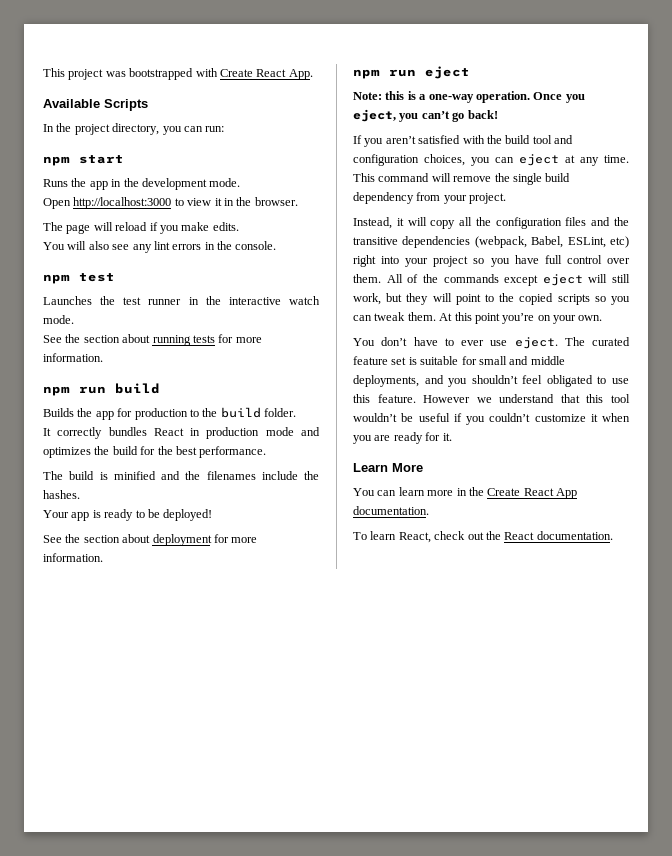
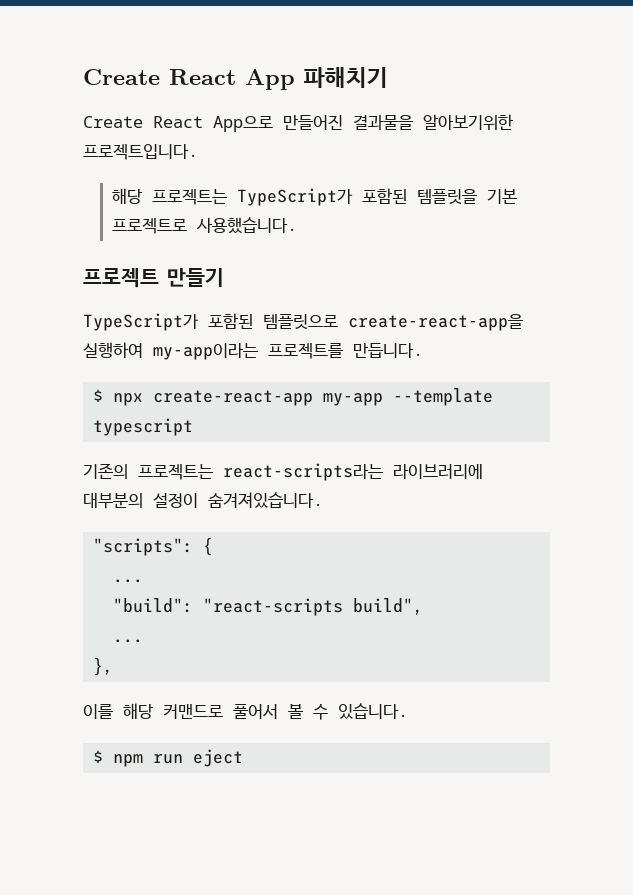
[43,68,313,80] [43,99,148,111] [43,123,225,135] [43,155,124,166] [43,178,241,190] [43,197,298,209] [43,222,239,234] [43,241,277,253] [43,273,115,284] [43,296,320,305] [43,315,74,324] [43,334,262,346] [43,353,103,362] [43,383,160,396] [43,407,296,420] [43,427,320,439] [43,446,267,458] [43,471,319,480] [43,490,80,499] [43,509,213,521] [43,534,258,546] [43,553,103,562] [353,66,470,79] [353,91,585,103] [353,109,498,122] [353,135,573,147] [353,154,629,166] [353,173,571,185] [353,192,507,204] [353,217,629,229] [353,236,629,248] [353,255,630,267] [353,274,630,286] [353,293,630,305] [353,312,603,324] [353,337,630,349] [353,356,565,365] [353,375,629,387] [353,394,630,403] [353,413,630,425] [353,432,452,444] [353,463,423,472] [353,487,577,499] [353,506,429,515] [353,531,613,543] This project was bootstrapped with Create React App. // Available Scripts // In the project directory, you can run: // npm start // Runs the app in the development mode. // Open http://localhost:3000 to view it in the browser. // The page will reload if you make edits. // You will also see any lint errors in the console. // npm test // Launches the test runner in the interactive watch mode. // See the section about running tests for more information. // npm run build // Builds the app for production to the build folder. // It correctly bundles React in production mode and optimizes the build for the best performance. // The build is minified and the filenames include the hashes. // Your app is ready to be deployed! // See the section about deployment for more information. // npm run eject // Note: this is a one-way operation. Once you eject, you can’t go back! // If you aren’t satisfied with the build tool and configuration choices, you can eject at any time. This command will remove the single build dependency from your project. // Instead, it will copy all the configuration files and the transitive dependencies (webpack, Babel, ESLint, etc) right into your project so you have full control over them. All of the commands except eject will still work, but they will point to the copied scripts so you can tweak them. At this point you’re on your own. // You don’t have to ever use eject. The curated feature set is suitable for small and middle deployments, and you shouldn’t feel obligated to use this feature. However we understand that this tool wouldn’t be useful if you couldn’t customize it when you are ready for it. // Learn More // You can learn more in the Create React App documentation. // To learn React, check out the React documentation. -> [83,67,388,90] [83,114,513,132] [83,144,198,160] [111,188,517,206] [111,217,297,234] [83,268,224,288] [83,313,523,331] [83,342,423,360] [93,388,494,406] [93,418,194,436] [83,463,483,481] [83,492,323,509] [93,537,214,556] [113,579,144,583] [113,598,424,616] [113,639,144,643] [93,657,114,676] [83,703,408,720] [93,749,244,767] Create React App 파해치기 // Create React App으로 만들어진 결과물을 알아보기위한 프로젝트입니다. // 해당 프로젝트는 TypeScript가 포함된 템플릿을 기본 프로젝트로 사용했습니다. // 프로젝트 만들기 // TypeScript가 포함된 템플릿으로 create-react-app을 실행하여 my-app이라는 프로젝트를 만듭니다. // $ npx create-react-app my-app --template typescript // 기존의 프로젝트는 react-scripts라는 라이브러리에 대부분의 설정이 숨겨져있습니다. // "scripts": { // ... // "build": "react-scripts build", // ... // }, // 이를 해당 커맨드로 풀어서 볼 수 있습니다. // $ npm run eject

